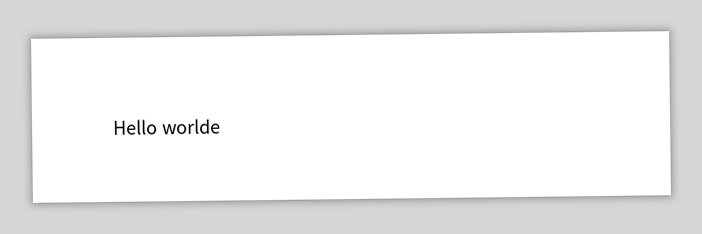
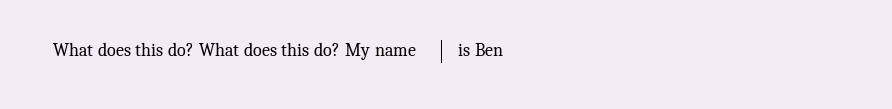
[113,118,221,135] Hello worlde -> [53,42,503,60] What does this do? What does this do? My name is Ben

